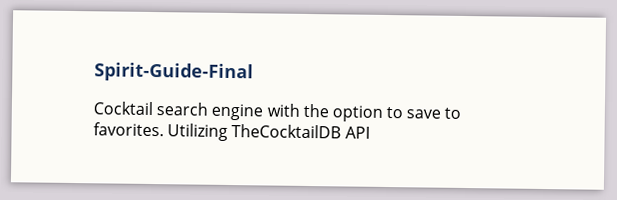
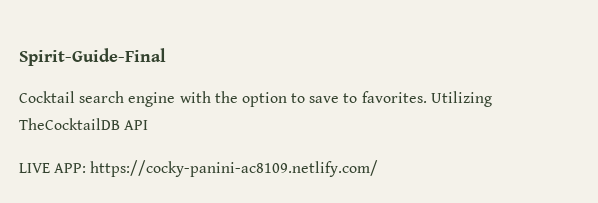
(370, 132) none -> [19,160,379,177] // LIVE APP: https://cocky-panini-ac8109.netlify.com/

